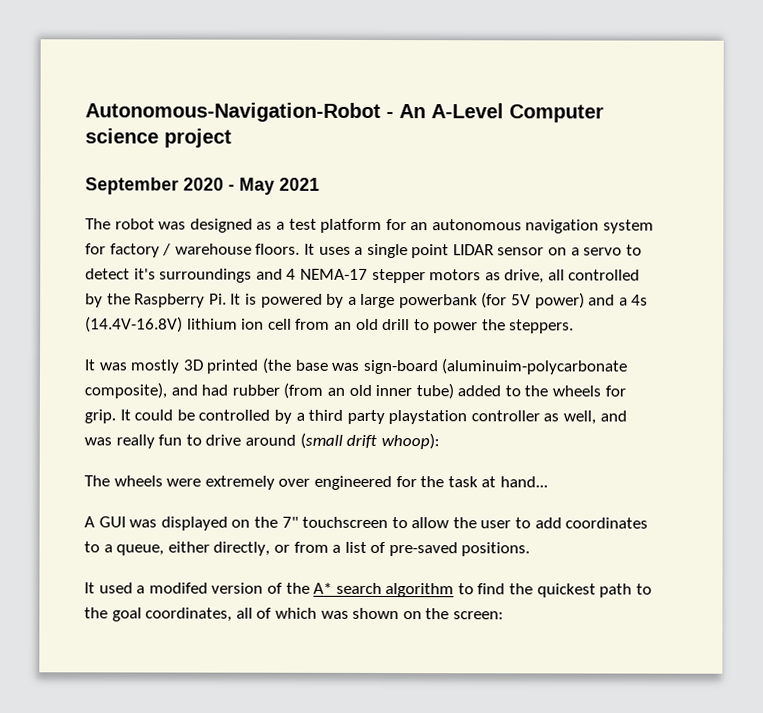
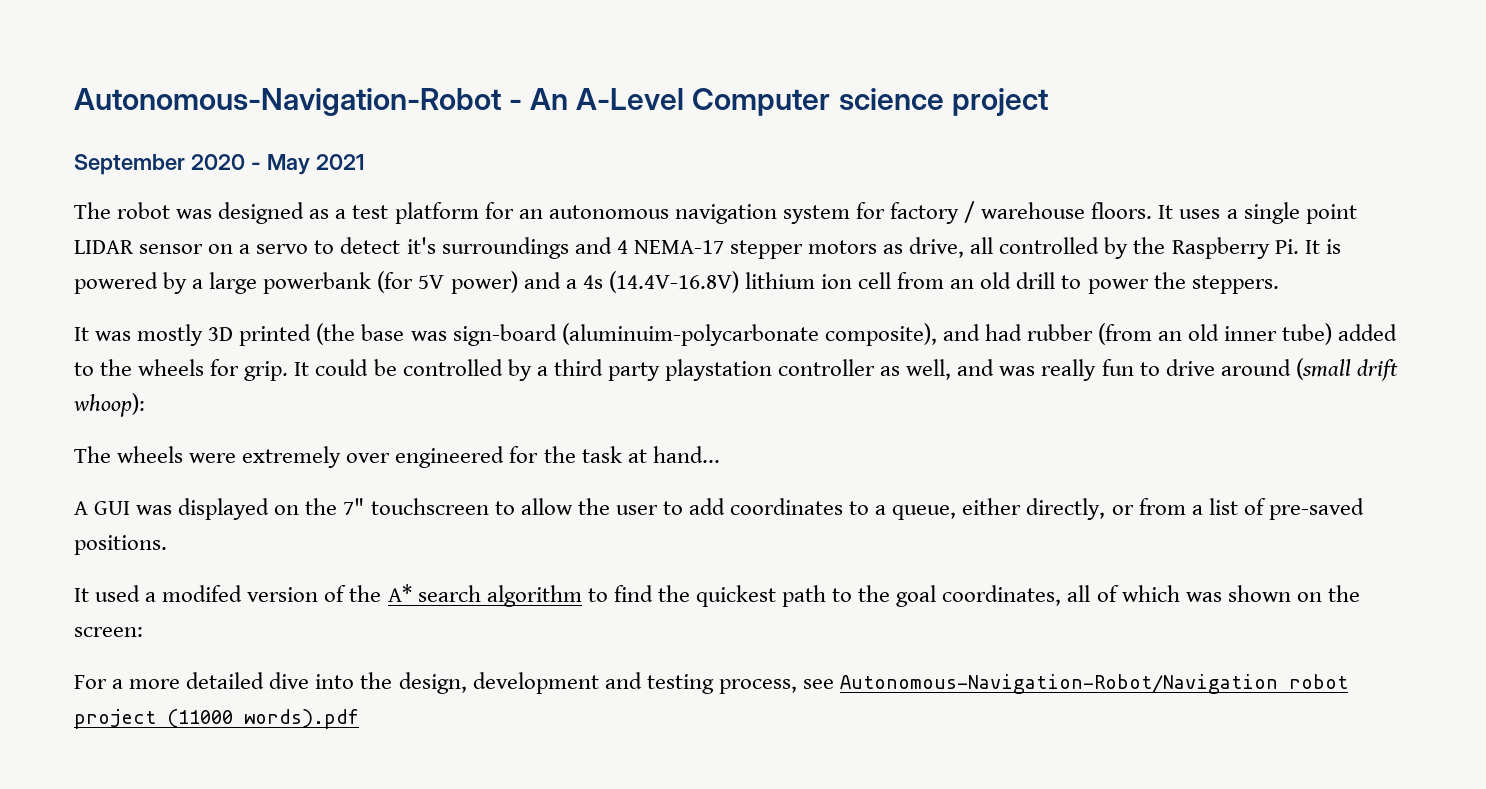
(504, 615) none -> [74,672,1348,694] [74,709,359,729] // For a more detailed dive into the design, development and testing process, see Autonomous-Navigation-Robot/Navigation robot project (11000 words).pdf

